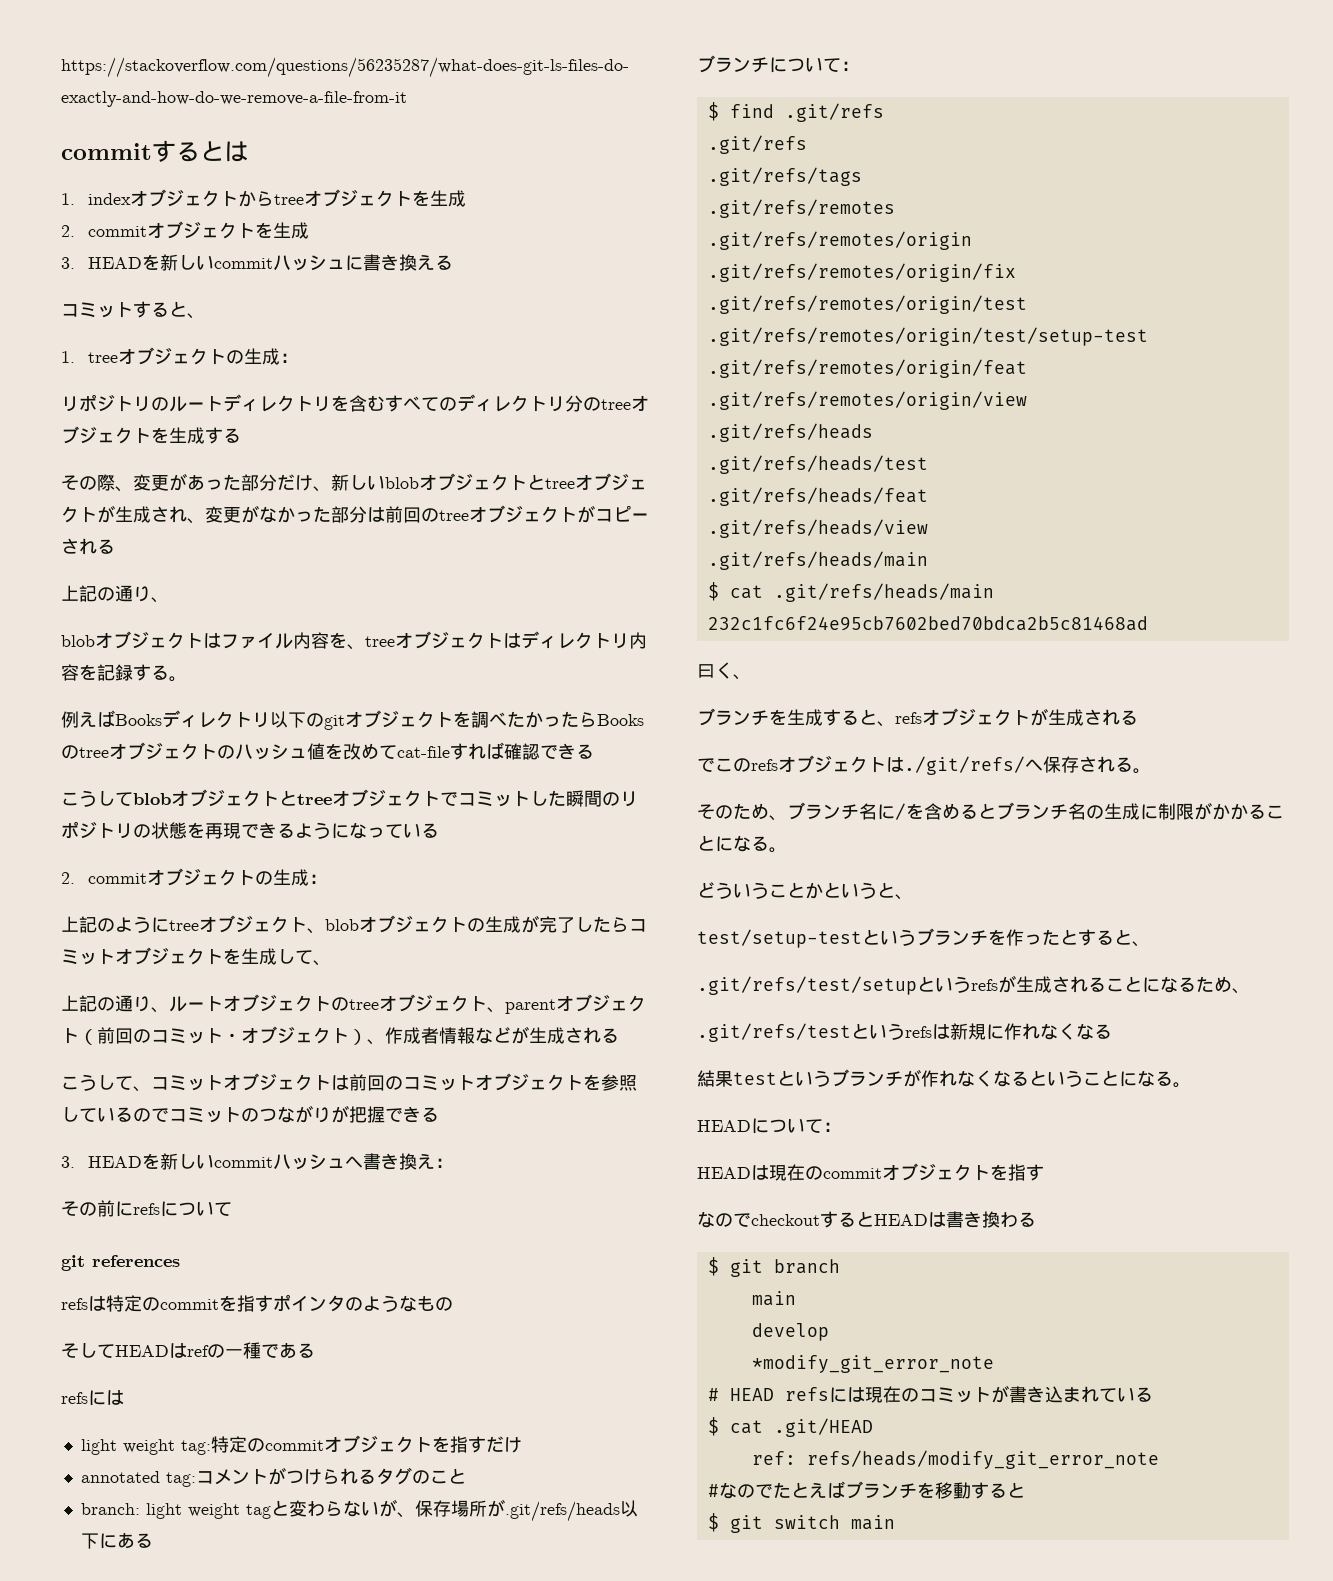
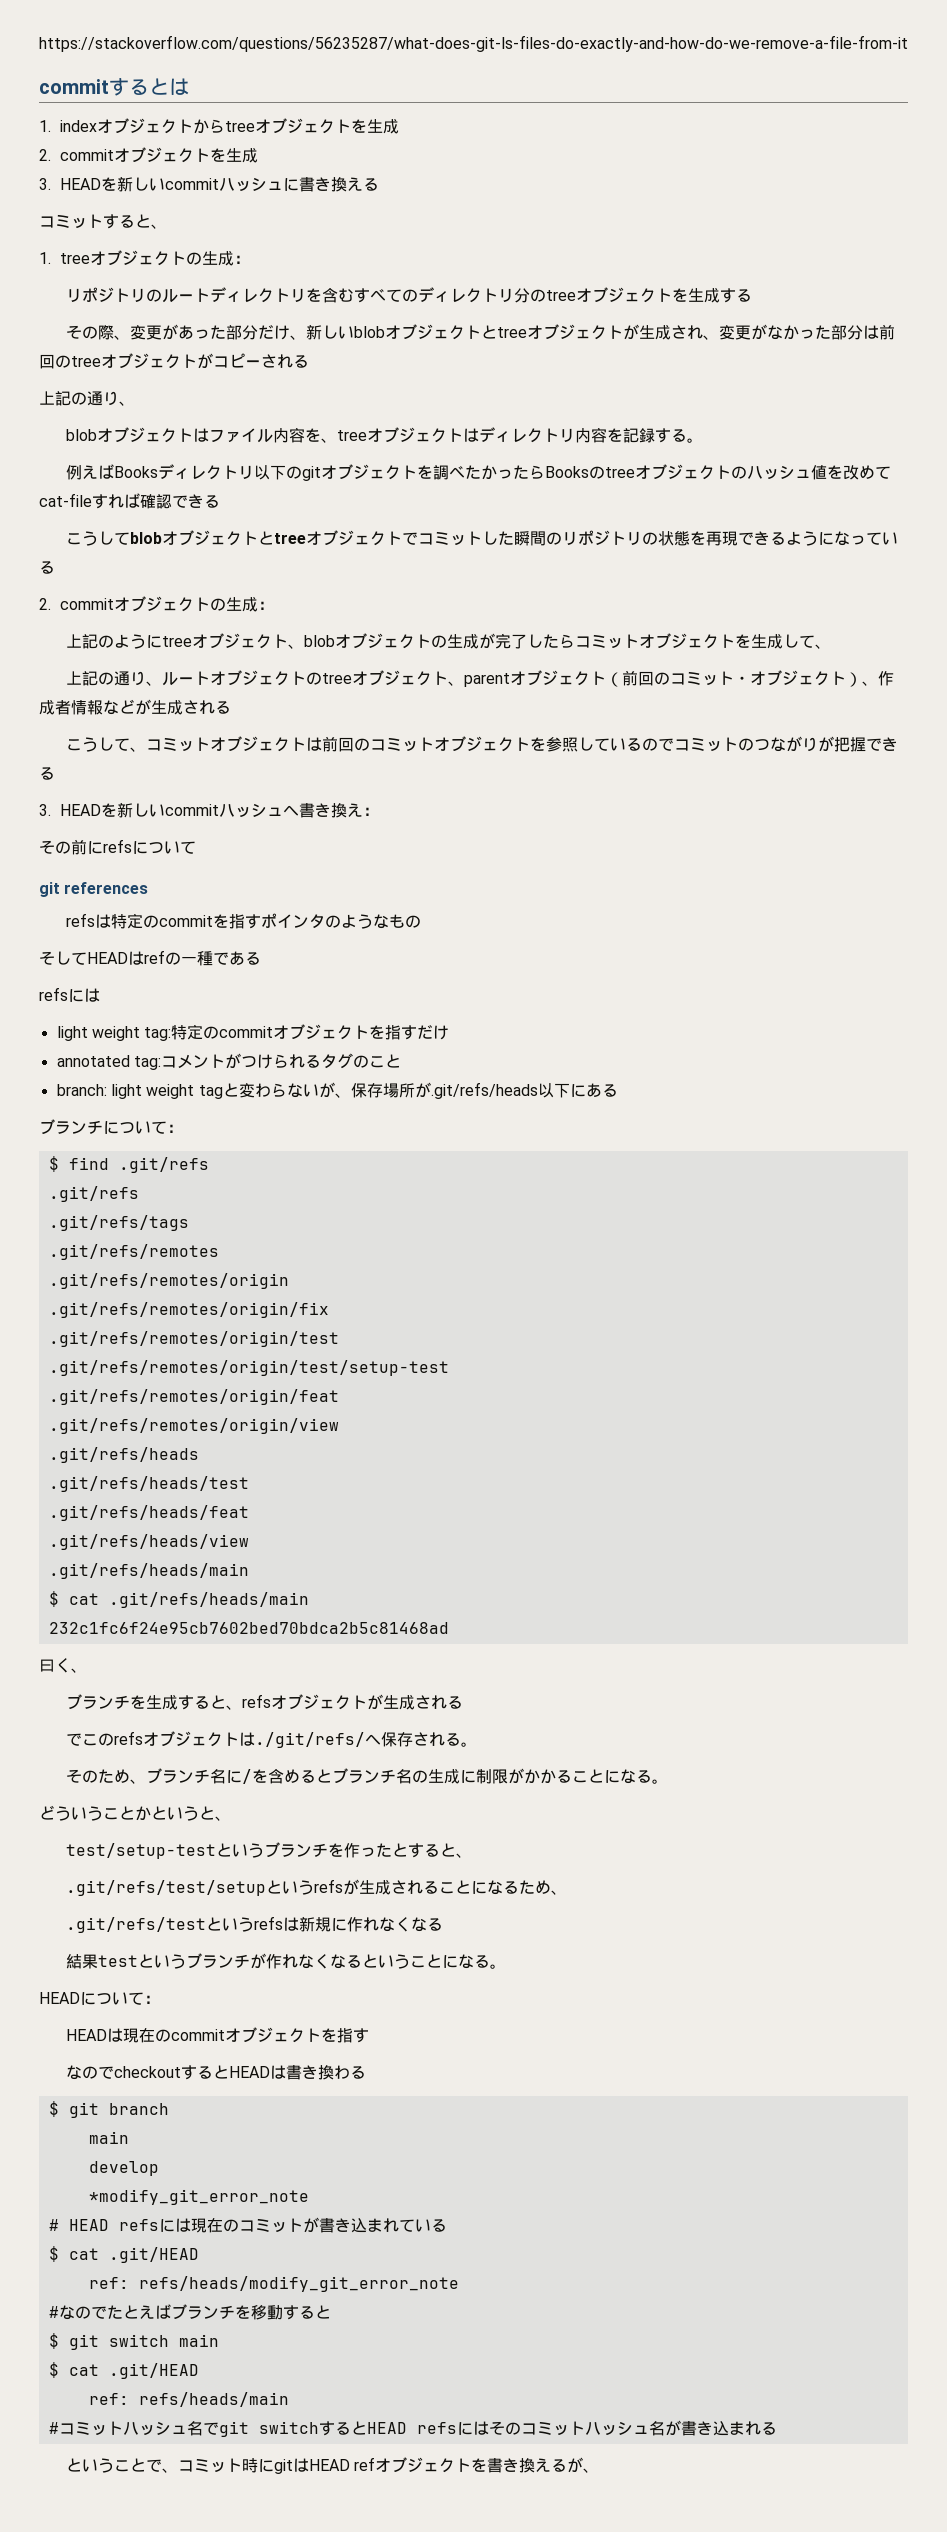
(895, 1522) none -> [48,2362,199,2379] [88,2392,289,2407] [48,2420,777,2437] [65,2457,599,2474] // $ cat .git/HEAD // ref: refs/heads/main // #コミットハッシュ名でgit switchするとHEAD refsにはそのコミットハッシュ名が書き込まれる // ということで、コミット時にgitはHEAD refオブジェクトを書き換えるが、

